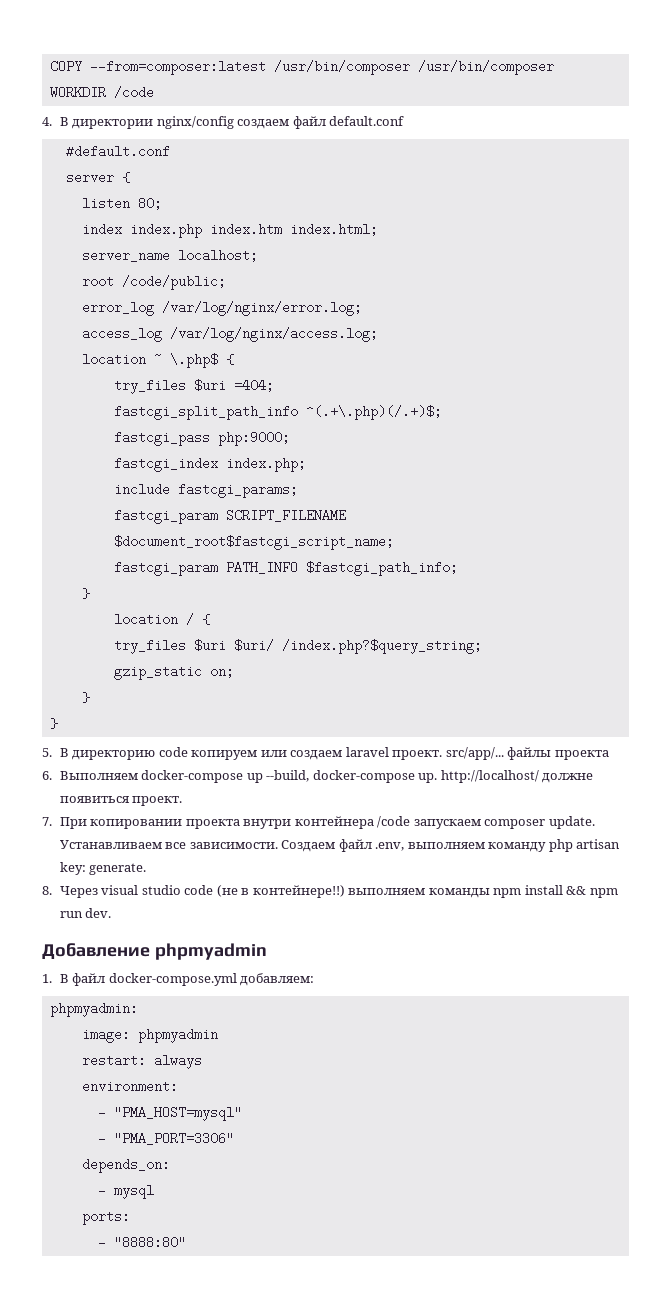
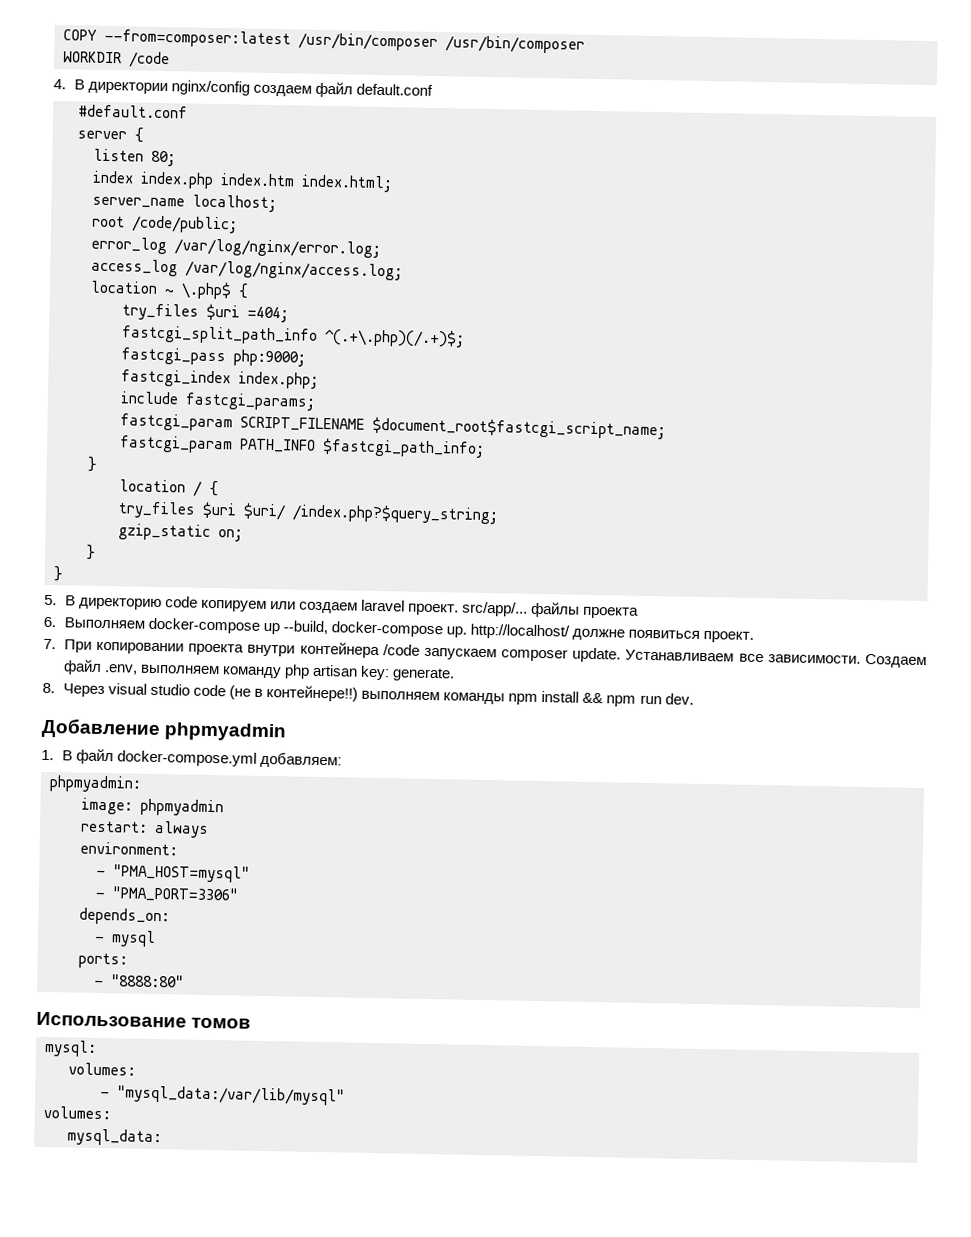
(186, 1242) none -> [36,1011,252,1029] [44,1040,97,1057] [68,1062,136,1076] [100,1085,345,1106] [43,1105,111,1120] [67,1128,162,1147] // Использование томов // mysql: // volumes: // - "mysql_data:/var/lib/mysql" // volumes: // mysql_data:

